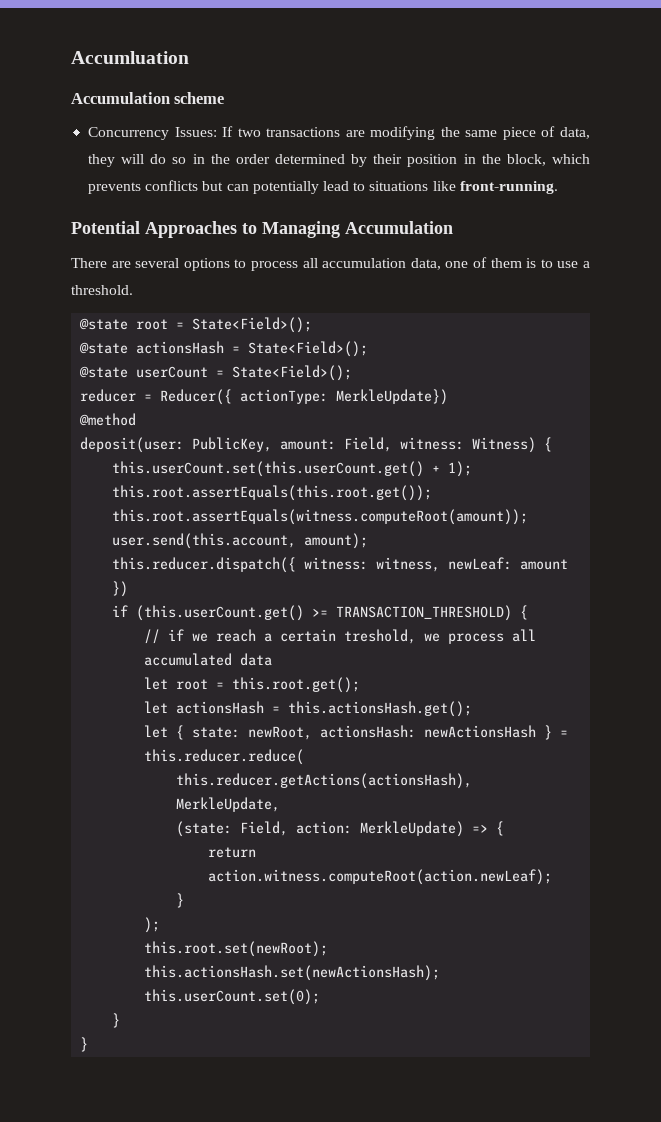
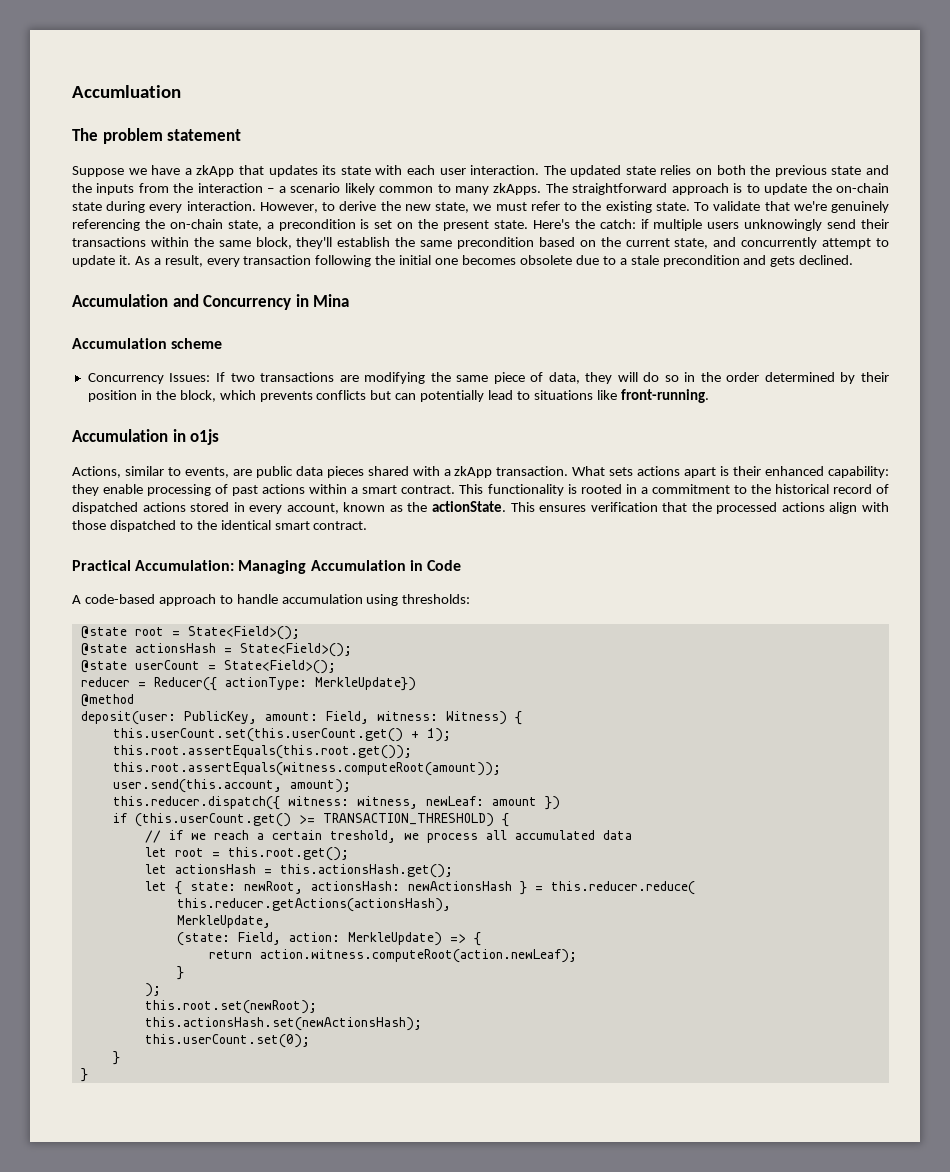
(189, 57) none -> [72,128,242,144] [72,165,889,177] [72,183,890,195] [72,201,889,213] [72,219,889,231] [72,237,890,249] [72,255,854,267] [72,294,350,310] // The problem statement // Suppose we have a zkApp that updates its state with each user interaction. The updated state relies on both the previous state and the inputs from the interaction – a scenario likely common to many zkApps. The straightforward approach is to update the on-chain state during every interaction. However, to derive the new state, we must refer to the existing state. To validate that we're genuinely referencing the on-chain state, a precondition is set on the present state. Here's the catch: if multiple users unknowingly send their transactions within the same block, they'll establish the same precondition based on the current state, and concurrently attempt to update it. As a result, every transaction following the initial one becomes obsolete due to a stale precondition and gets declined. // Accumulation and Concurrency in Mina
[71,221,453,238] [71,257,591,271] [71,285,133,295] Potential Approaches to Managing Accumulation // There are several options to process all accumulation data, one of them is to use a threshold. -> [72,429,220,445] [72,466,890,478] [72,484,889,496] [72,501,889,514] [72,520,368,532] [72,560,461,574] [72,594,471,606] Accumulation in o1js // Actions, similar to events, are public data pieces shared with a zkApp transaction. What sets actions apart is their enhanced capability: they enable processing of past actions within a smart contract. This functionality is rooted in a commitment to the historical record of dispatched actions stored in every account, known as the actionState. This ensures verification that the processed actions align with those dispatched to the identical smart contract. // Practical Accumulation: Managing Accumulation in Code // A code-based approach to handle accumulation using thresholds:

